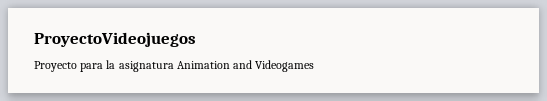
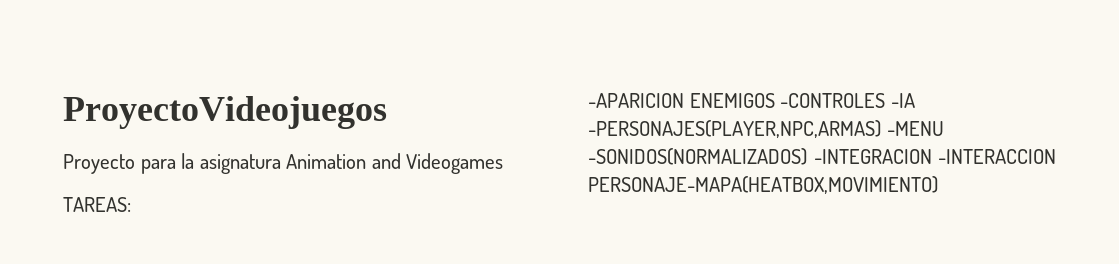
(315, 66) none -> [63,197,131,212] [588,93,915,108] [588,120,944,138] [588,148,1056,165] [588,176,938,194] // TAREAS: // -APARICION ENEMIGOS -CONTROLES -IA -PERSONAJES(PLAYER,NPC,ARMAS) -MENU -SONIDOS(NORMALIZADOS) -INTEGRACION -INTERACCION PERSONAJE-MAPA(HEATBOX,MOVIMIENTO)

